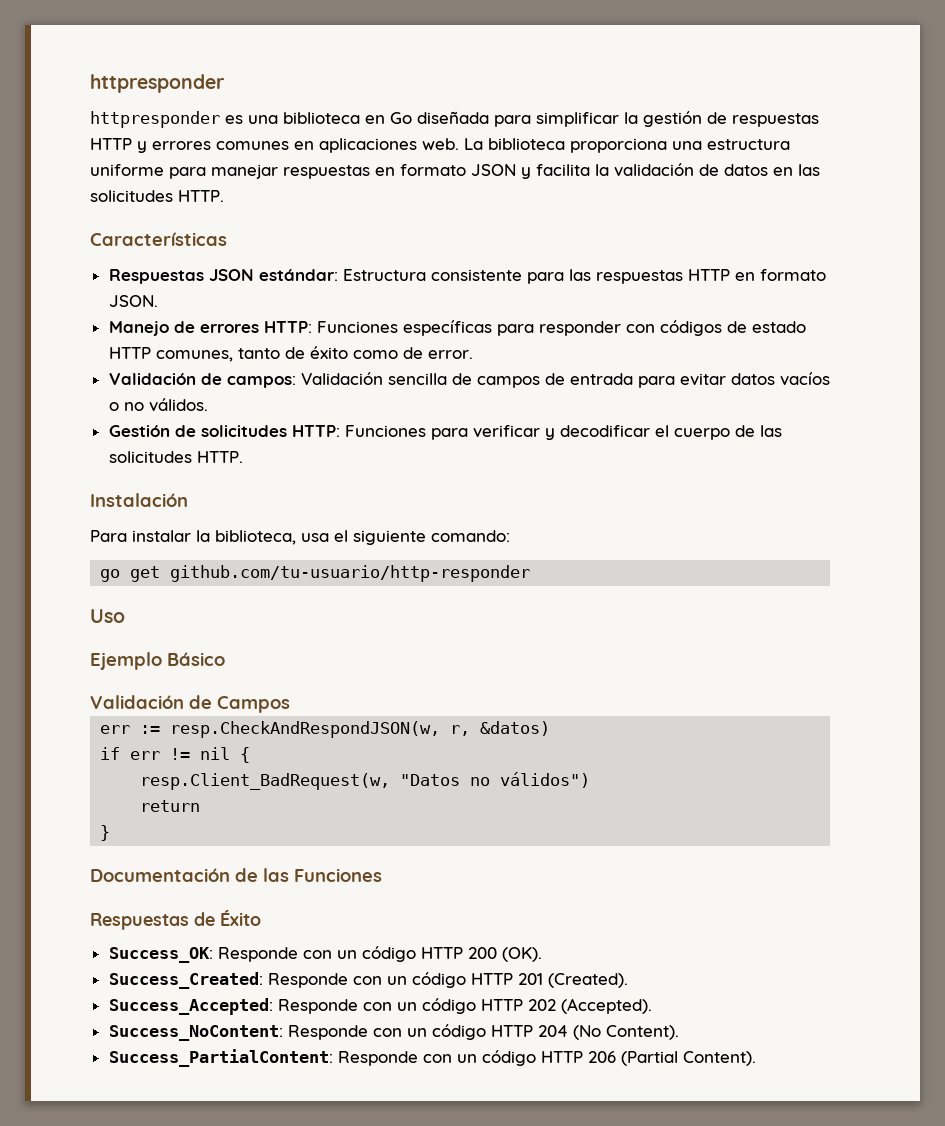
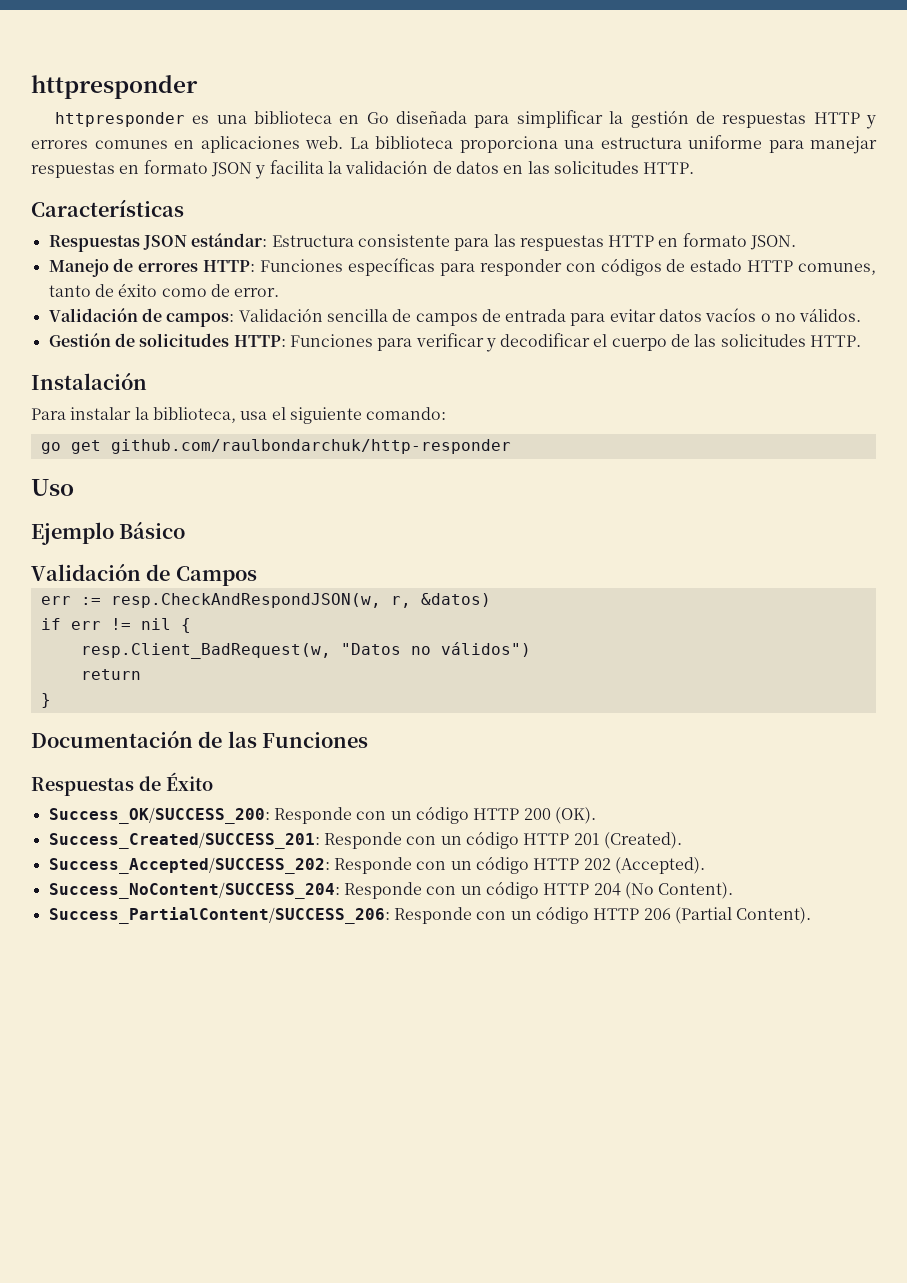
[170,565,531,582] github.com/tu-usuario/http-responder -> [110,439,511,454] github.com/raulbondarchuk/http-responder
[108,947,213,963] Success_OK: -> [48,807,270,824] Success_OK/SUCCESS_200:
[108,972,263,989] Success_Created: -> [48,832,320,849] Success_Created/SUCCESS_201:
[108,998,273,1015] Success_Accepted: -> [48,857,330,874] Success_Accepted/SUCCESS_202:
[108,1025,283,1041] Success_NoContent: -> [48,882,340,899] Success_NoContent/SUCCESS_204:
[108,1049,333,1067] Success_PartialContent: -> [48,907,390,924] Success_PartialContent/SUCCESS_206:

